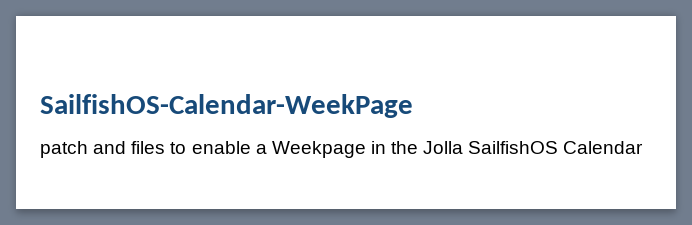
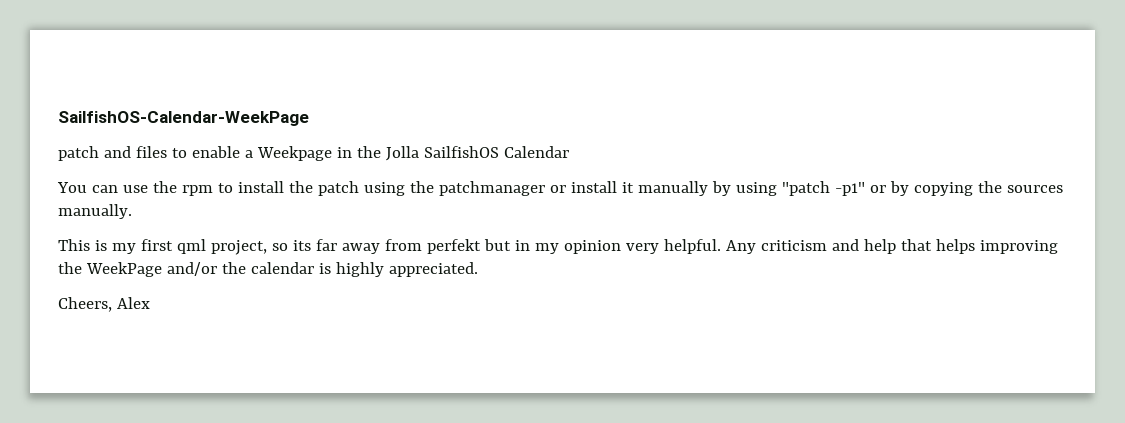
(644, 147) none -> [57,181,1063,196] [58,204,132,219] [58,239,1058,255] [58,262,478,277] [58,297,150,312] // You can use the rpm to install the patch using the patchmanager or install it manually by using "patch -p1" or by copying the sources manually. // This is my first qml project, so its far away from perfekt but in my opinion very helpful. Any criticism and help that helps improving the WeekPage and/or the calendar is highly appreciated. // Cheers, Alex

